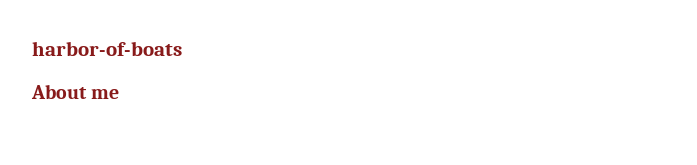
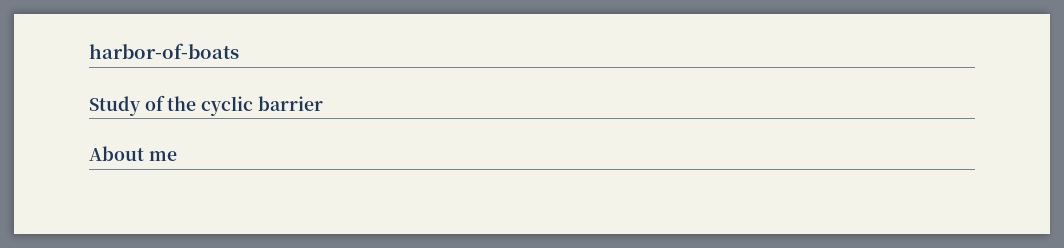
(182, 48) none -> [89,95,323,116] // Study of the cyclic barrier

